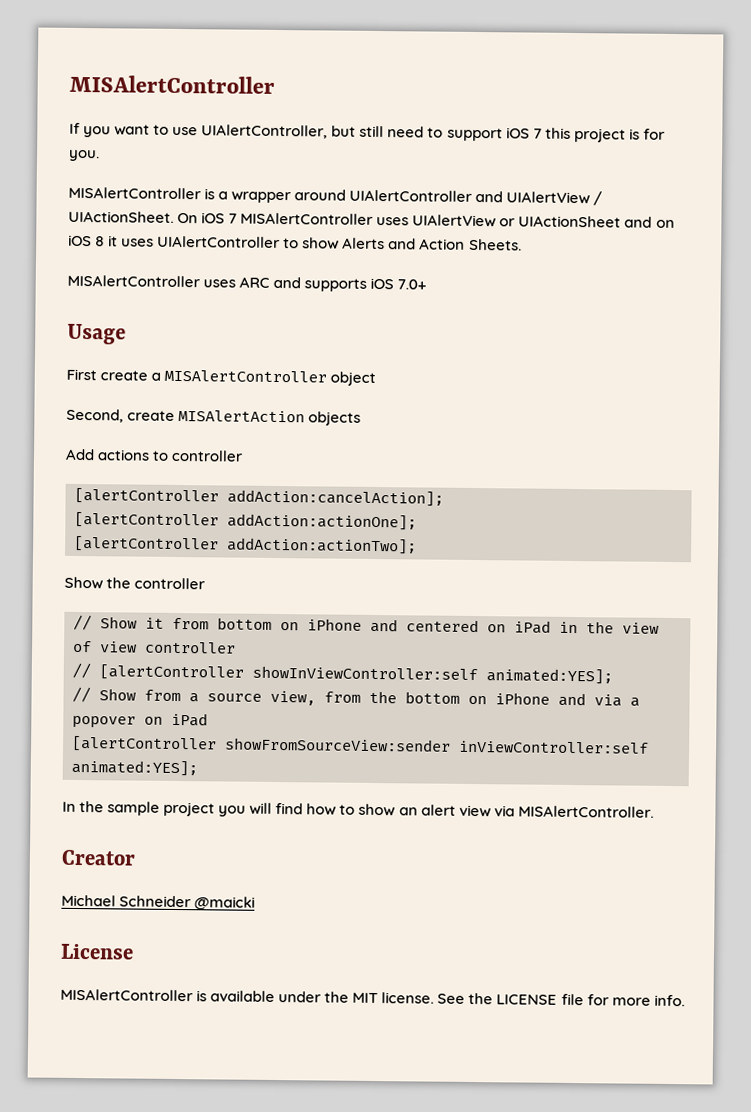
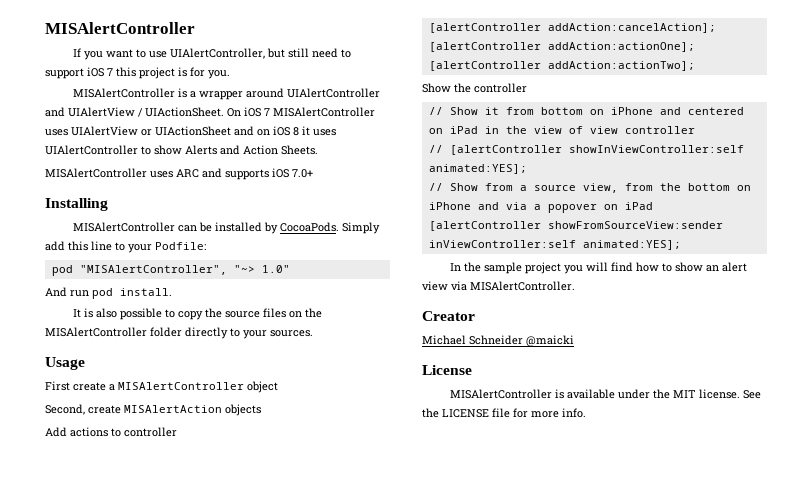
(428, 284) none -> [45,198,108,211] [72,222,380,234] [45,241,206,253] [51,265,290,276] [45,287,172,299] [72,308,322,320] [45,327,313,339] // Installing // MISAlertController can be installed by CocoaPods. Simply add this line to your Podfile: // pod "MISAlertController", "~> 1.0" // And run pod install. // It is also possible to copy the source files on the MISAlertController folder directly to your sources.

